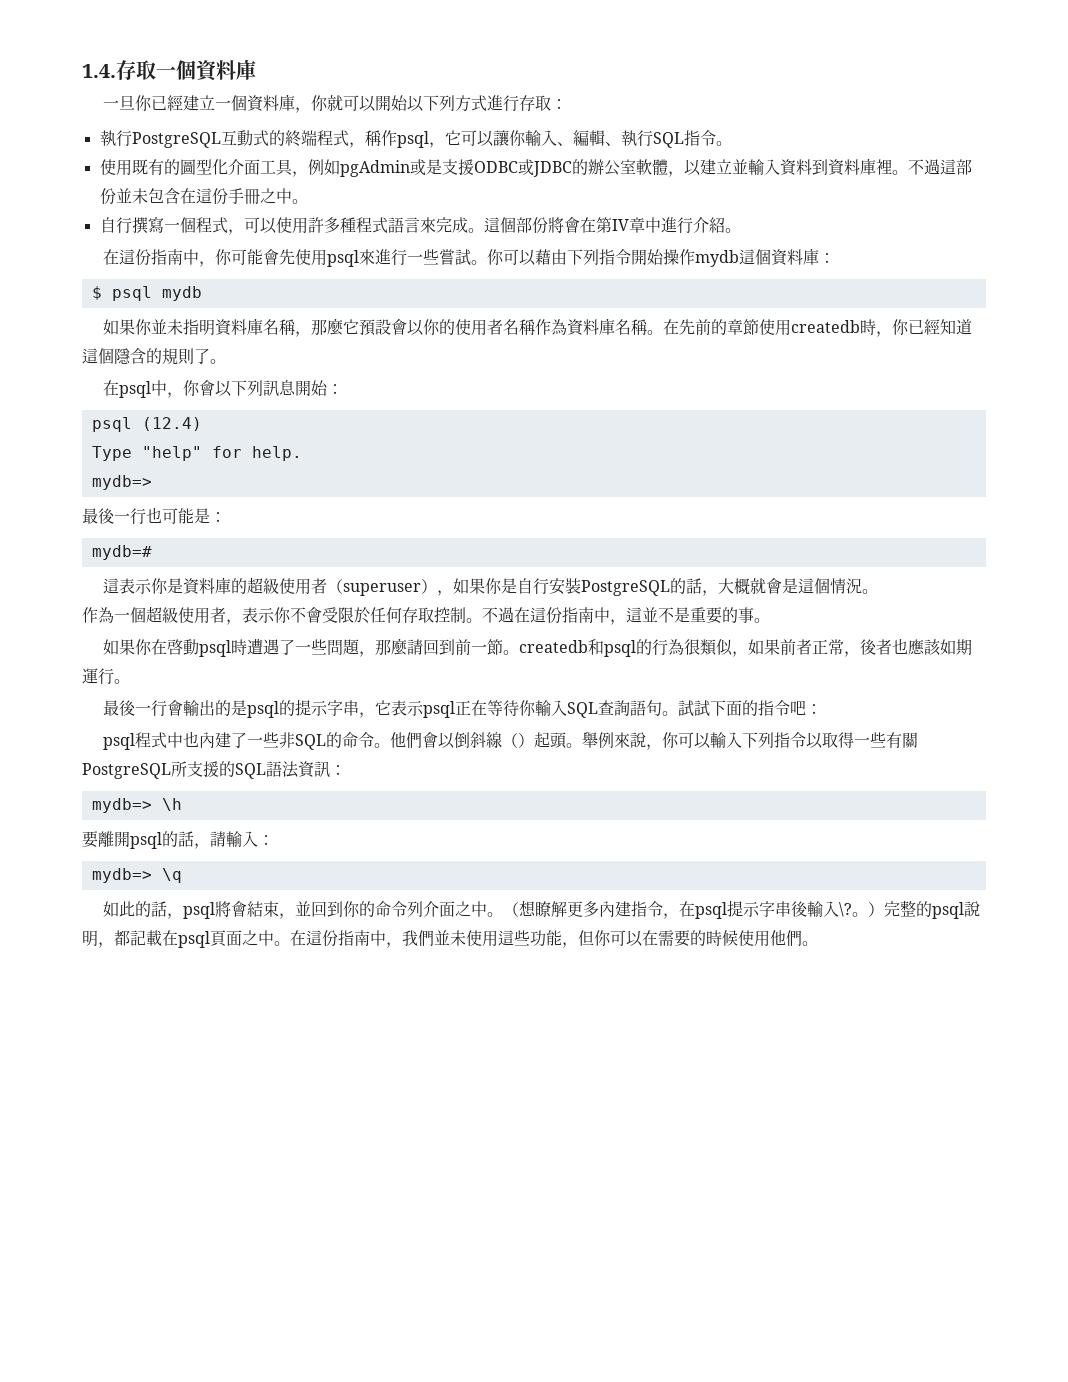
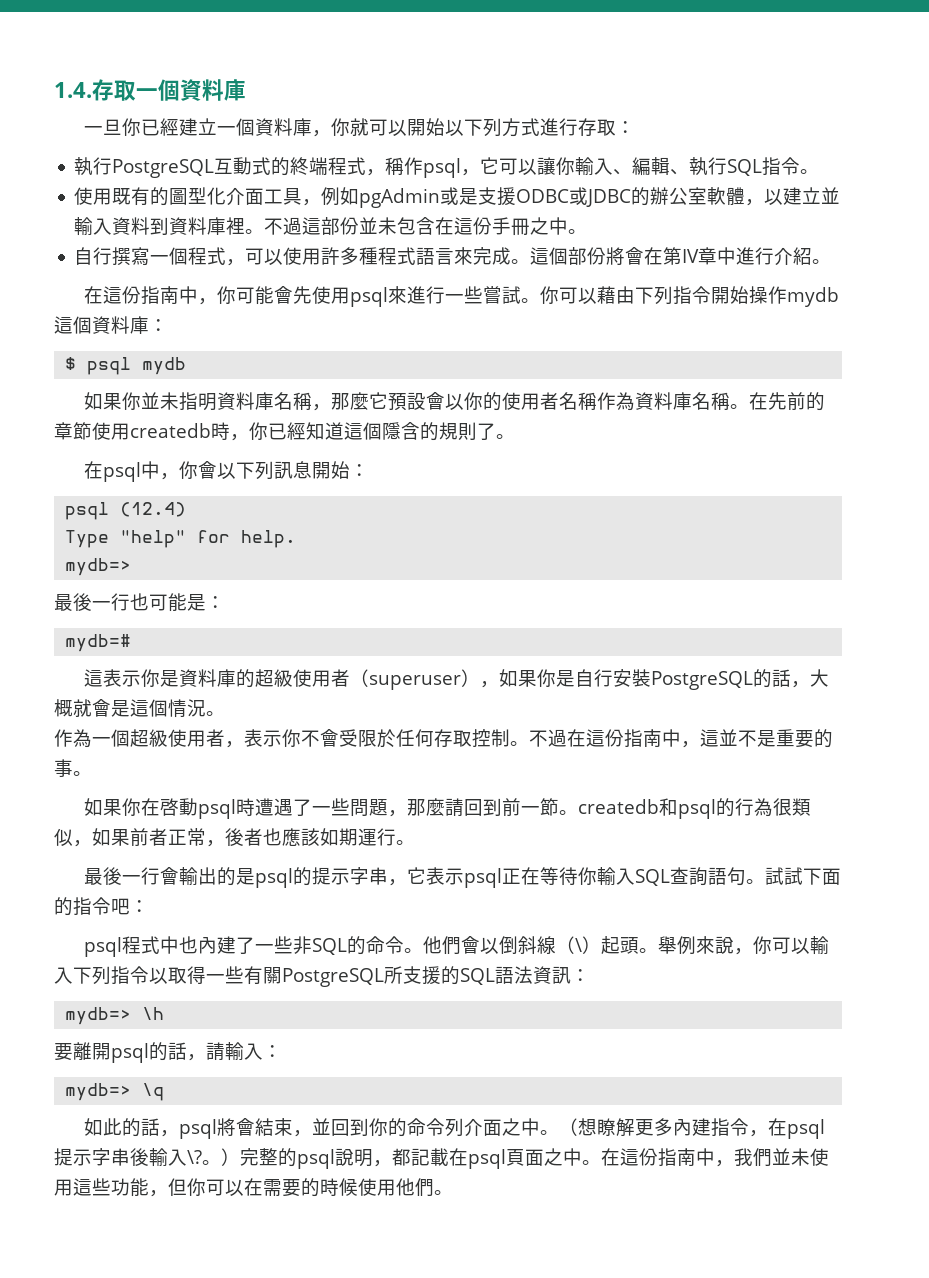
(519, 740) none -> [574,938,582,952] \

